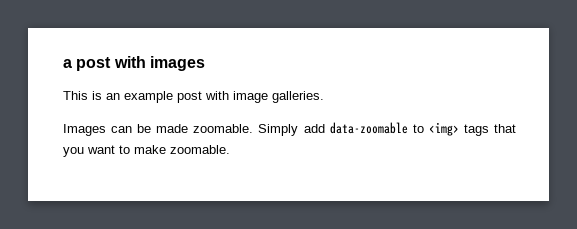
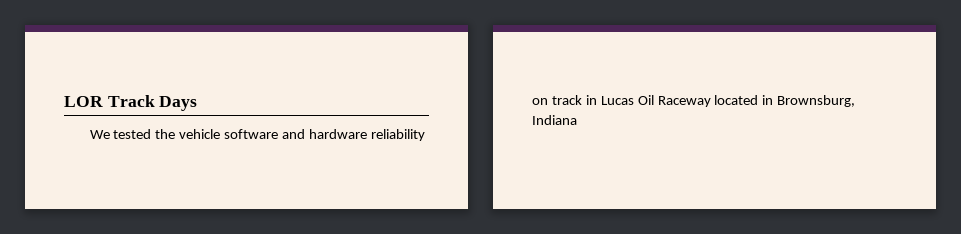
[63,56,205,71] [63,91,324,103] [63,122,516,136] [63,145,230,157] a post with images // This is an example post with image galleries. // Images can be made zoomable. Simply add data-zoomable to <img> tags that you want to make zoomable. -> [64,95,198,111] [89,129,425,141] [532,95,856,107] [532,115,577,125] LOR Track Days // We tested the vehicle software and hardware reliability on track in Lucas Oil Raceway located in Brownsburg, Indiana

